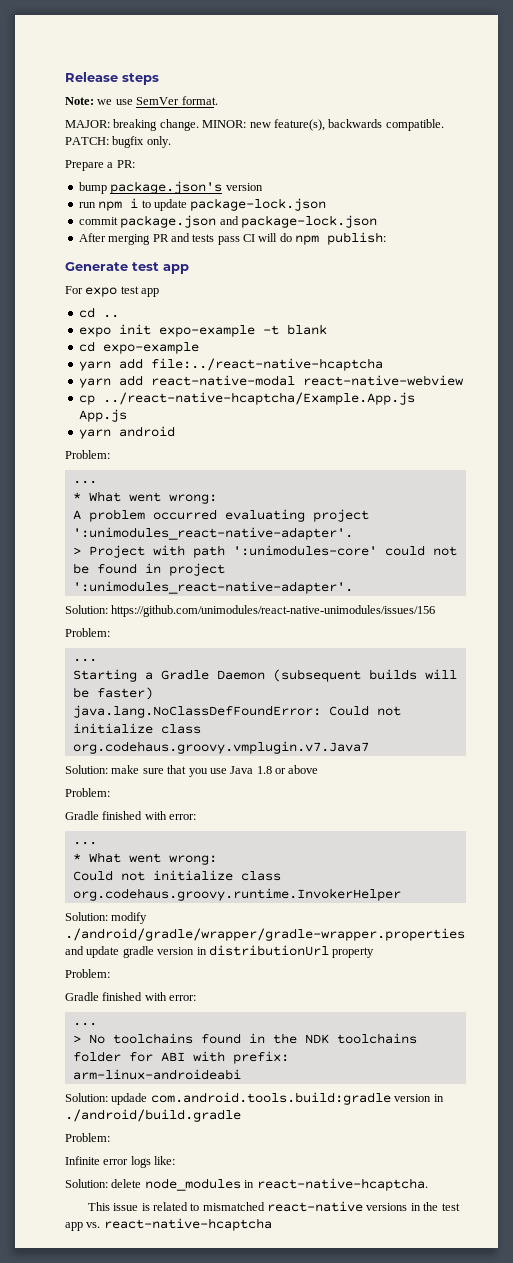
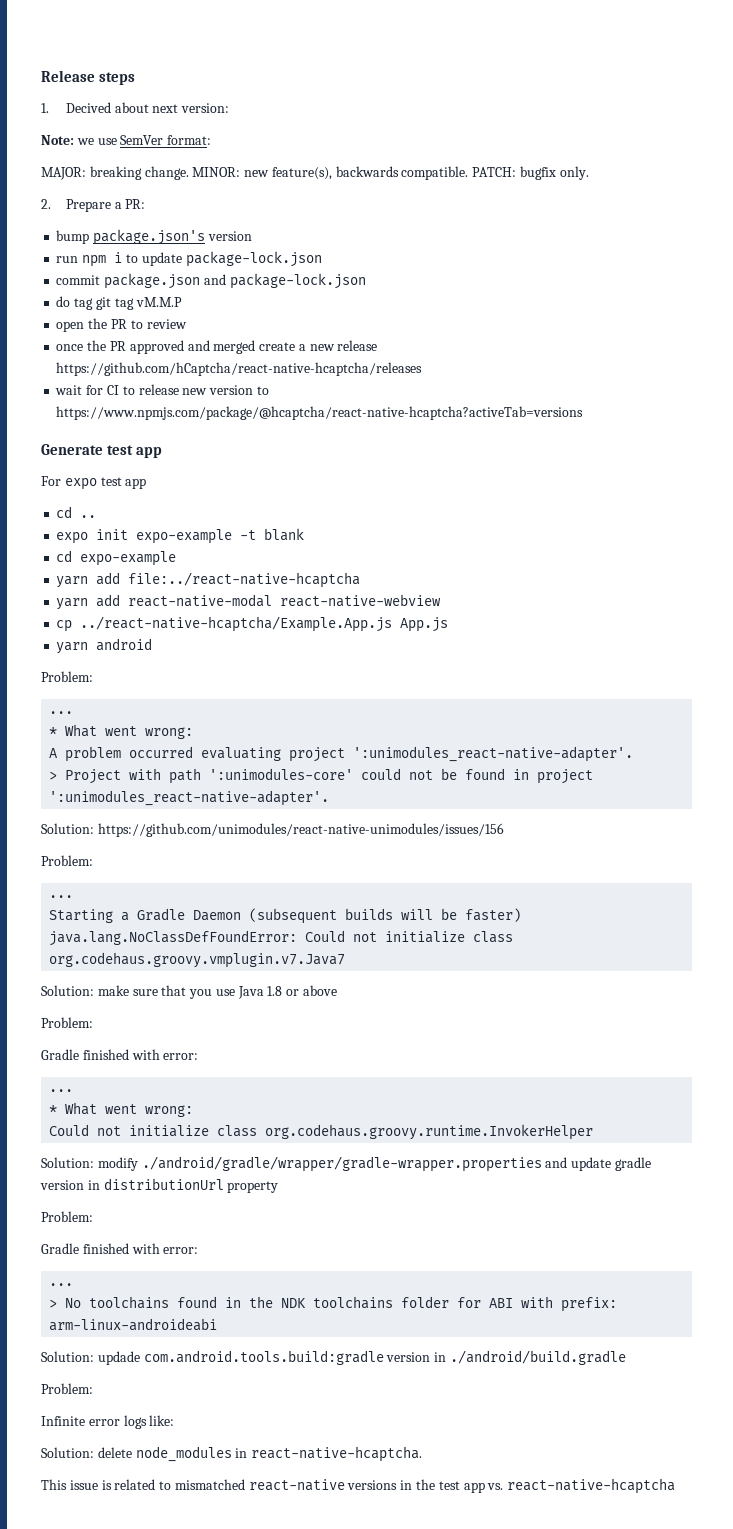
(159, 79) none -> [41,102,230,113] // 1. Decived about next version:
[181,96,218,105] format. -> [167,135,212,145] format:
(171, 142) none -> [41,199,51,209] 2.
[78,232,387,245] After merging PR and tests pass CI will do npm publish: -> [56,296,182,310] [56,318,187,332] [56,340,378,354] [56,362,423,376] [55,384,269,395] [56,406,584,420] do tag git tag vM.M.P // open the PR to review // once the PR approved and merged create a new release https://github.com/hCaptcha/react-native-hcaptcha/releases // wait for CI to release new version to https://www.npmjs.com/package/@hcaptcha/react-native-hcaptcha?activeTab=versions

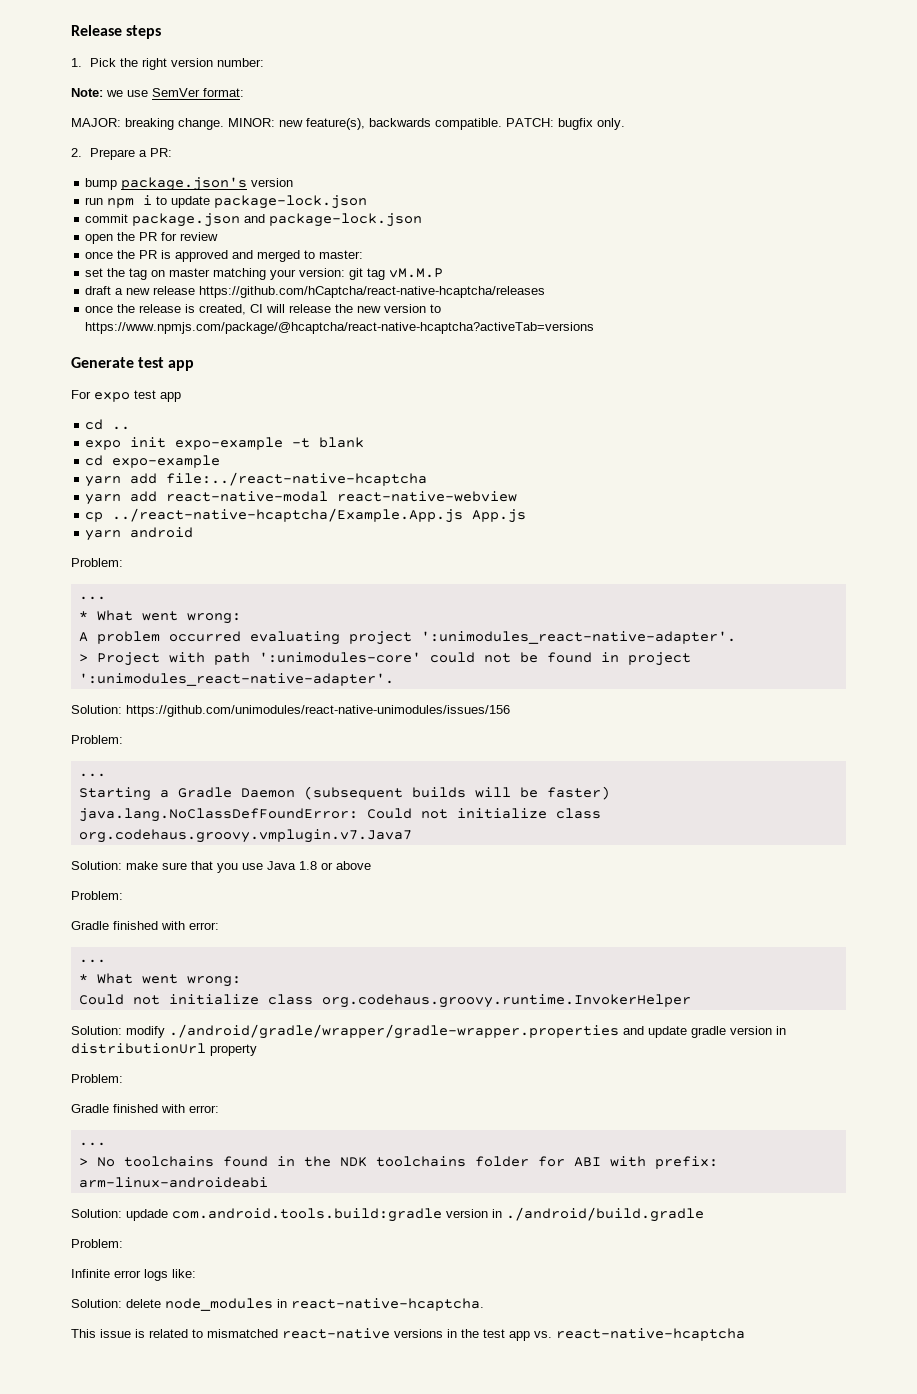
[65,102,230,113] Decived about next version: -> [90,58,265,70] Pick the right version number:
[56,296,182,310] // do tag git tag vM.M.P -> (423, 220) none
[130,320,143,329] to -> [161,232,178,241] for
(126, 346) none -> [161,250,172,259] is
[259,340,378,351] [56,362,423,376] [55,384,179,395] create a new release https://github.com/hCaptcha/react-native-hcaptcha/releases // wait for CI to release -> [304,250,364,259] [85,268,444,280] [85,286,546,298] [85,304,354,315] to master: // set the tag on master matching your version: git tag vM.M.P // draft a new release https://github.com/hCaptcha/react-native-hcaptcha/releases // once the release is created, CI will release the

